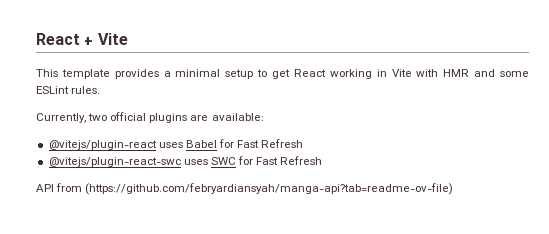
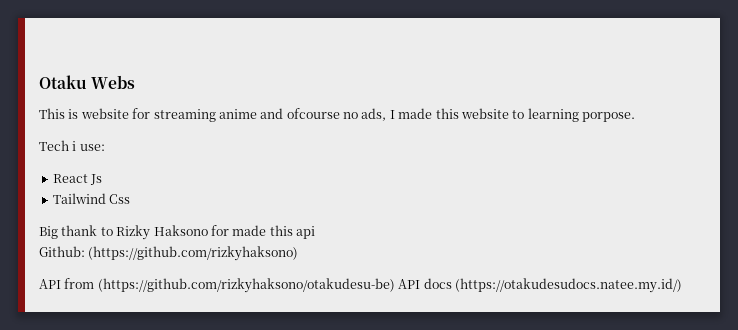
[36,33,128,45] [36,69,529,79] [36,86,101,94] [36,112,264,123] [48,139,304,150] [48,156,323,167] [36,183,454,195] React + Vite // This template provides a minimal setup to get React working in Vite with HMR and some ESLint rules. // Currently, two official plugins are available: // @vitejs/plugin-react uses Babel for Fast Refresh // @vitejs/plugin-react-swc uses SWC for Fast Refresh // API from (https://github.com/febryardiansyah/manga-api?tab=readme-ov-file) -> [39,75,136,89] [39,108,635,122] [39,140,105,151] [52,174,103,185] [52,193,131,204] [39,225,315,240] [39,246,299,261] [39,278,682,293] Otaku Webs // This is website for streaming anime and ofcourse no ads, I made this website to learning porpose. // Tech i use: // React Js // Tailwind Css // Big thank to Rizky Haksono for made this api // Github: (https://github.com/rizkyhaksono) // API from (https://github.com/rizkyhaksono/otakudesu-be) API docs (https://otakudesudocs.natee.my.id/)

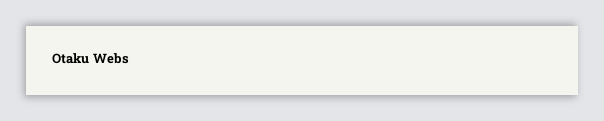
[39,108,635,122] [39,140,105,151] [52,174,103,185] [52,193,131,204] [39,225,315,240] [39,246,299,261] [39,278,682,293] // This is website for streaming anime and ofcourse no ads, I made this website to learning porpose. // Tech i use: // React Js // Tailwind Css // Big thank to Rizky Haksono for made this api // Github: (https://github.com/rizkyhaksono) // API from (https://github.com/rizkyhaksono/otakudesu-be) API docs (https://otakudesudocs.natee.my.id/) -> (129, 58) none

